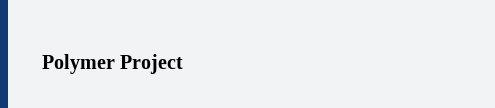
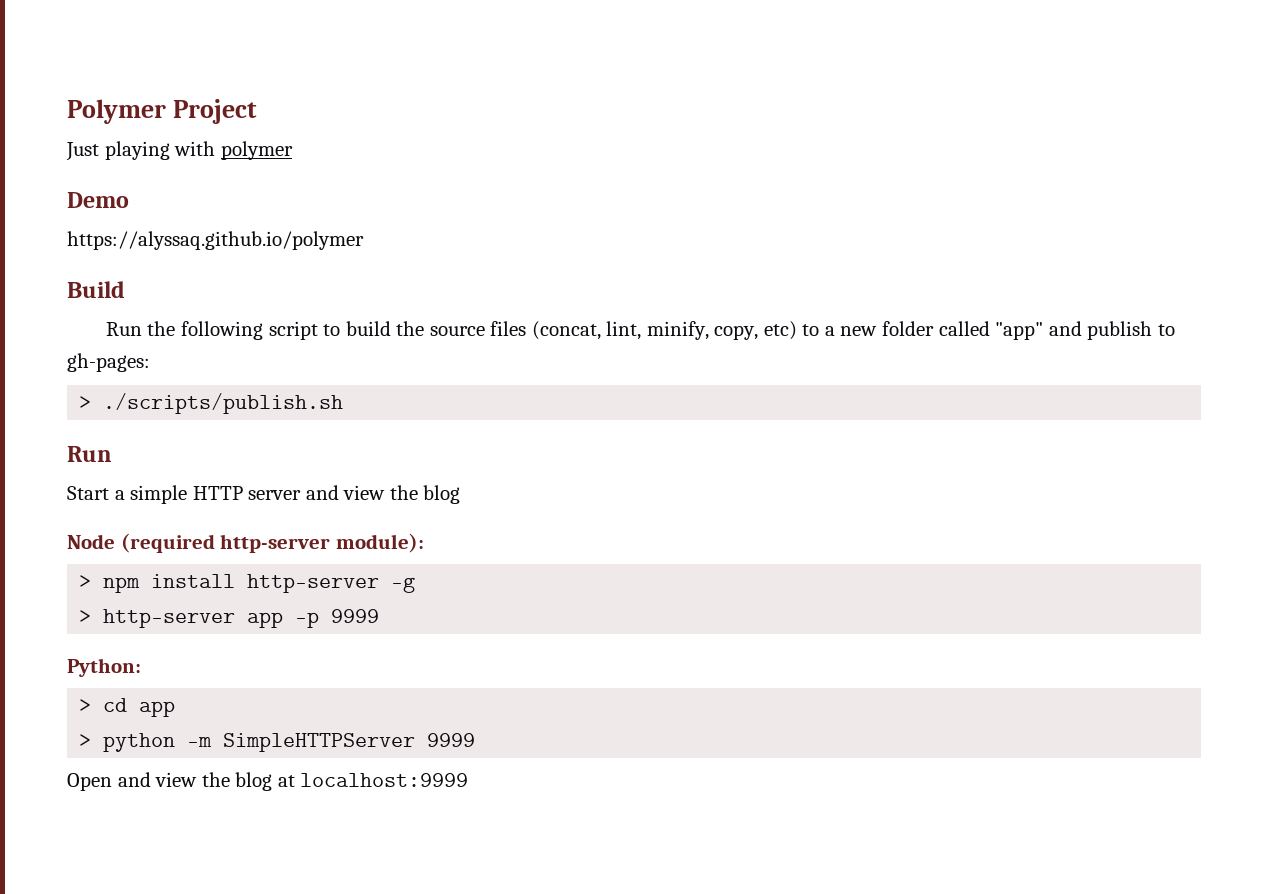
(184, 64) none -> [66,141,293,161] [67,192,129,208] [67,231,364,250] [67,281,125,298] [105,321,1175,340] [67,353,150,372] [79,393,344,414] [67,446,112,462] [67,485,461,504] [67,533,424,553] [79,574,416,593] [79,609,380,628] [67,658,141,677] [79,698,176,717] [79,733,476,752] [67,772,469,791] // Just playing with polymer // Demo // https://alyssaq.github.io/polymer // Build // Run the following script to build the source files (concat, lint, minify, copy, etc) to a new folder called "app" and publish to gh-pages: // > ./scripts/publish.sh // Run // Start a simple HTTP server and view the blog // Node (required http-server module): // > npm install http-server -g // > http-server app -p 9999 // Python: // > cd app // > python -m SimpleHTTPServer 9999 // Open and view the blog at localhost:9999

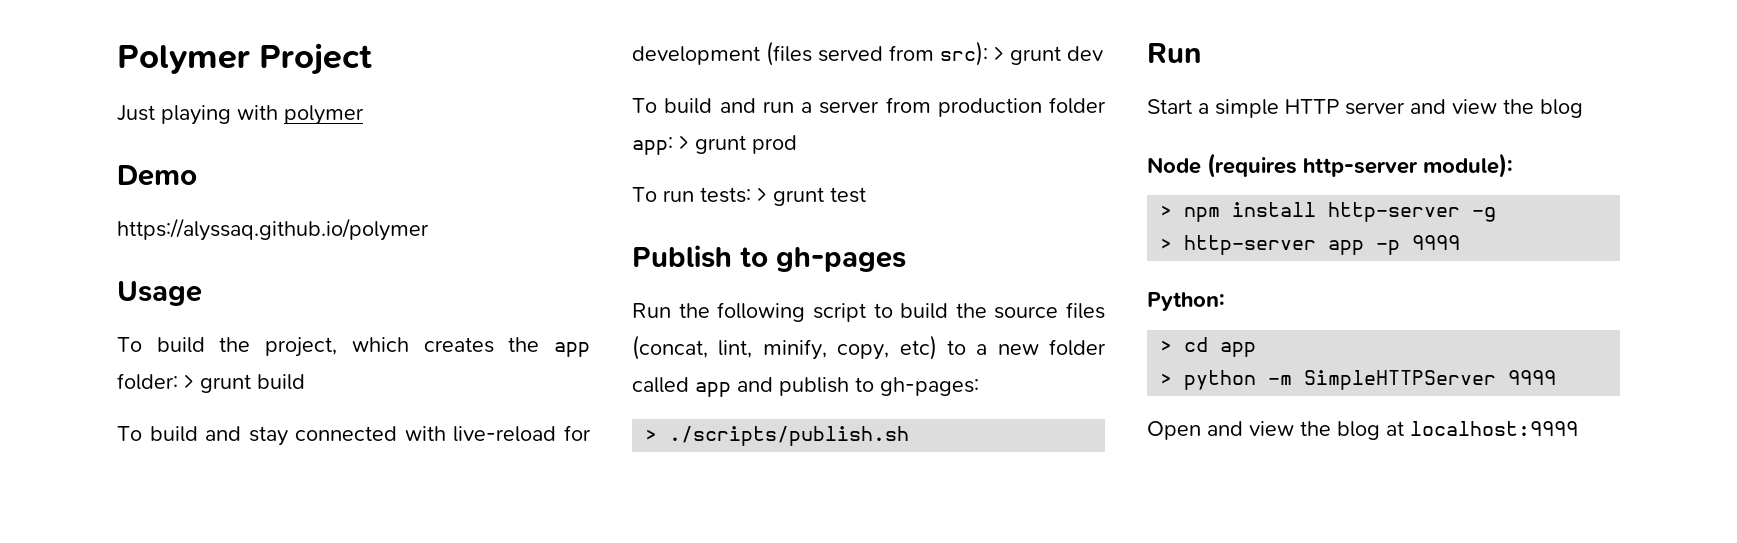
[67,281,125,298] Build -> [117,281,202,306] [117,337,590,357] [117,373,305,393] [117,425,591,446] [632,41,1103,66] [632,97,1106,117] [632,135,797,155] [632,187,866,206] [632,245,906,272] Usage // To build the project, which creates the app folder: > grunt build // To build and stay connected with live-reload for development (files served from src): > grunt dev // To build and run a server from production folder app: > grunt prod // To run tests: > grunt test // Publish to gh-pages
[995,322,1044,340] "app" -> [695,382,731,397] app
[120,533,215,553] (required -> [1207,153,1297,178] (requires

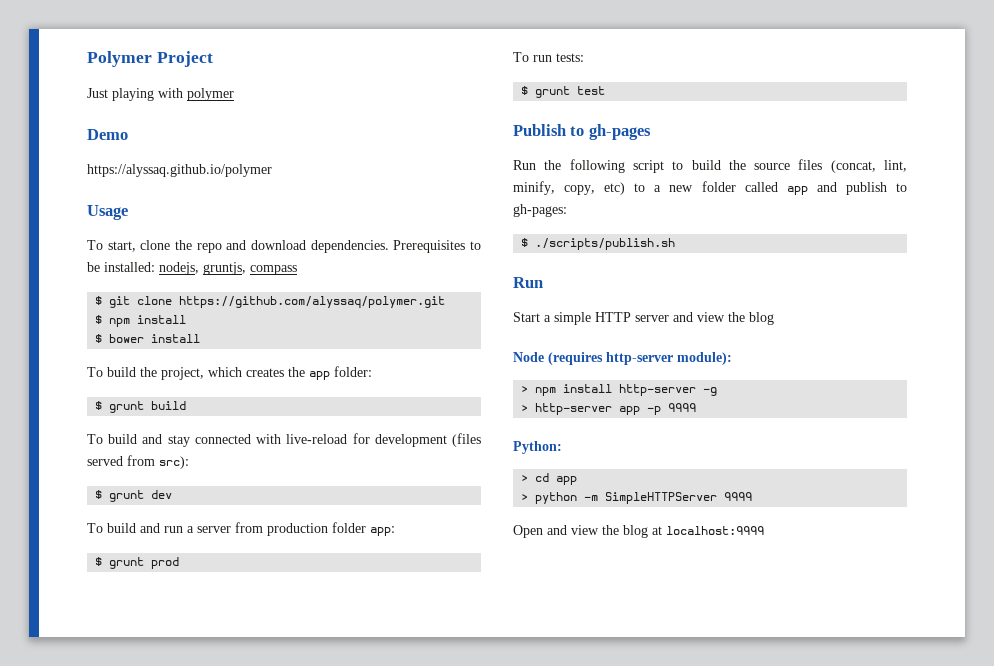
(202, 293) none -> [87,240,481,253] [87,262,297,275] [95,296,446,308] [95,315,187,327] [95,334,201,343] // To start, clone the repo and download dependencies. Prerequisites to be installed: nodejs, gruntjs, compass // $ git clone https://github.com/alyssaq/polymer.git // $ npm install // $ bower install
[184,374,194,389] > -> [95,401,103,410] // $
[994,46,1004,61] > -> [95,490,103,499] // $
[679,135,689,150] > -> [95,557,103,566] // $
[757,187,767,202] > -> [521,86,529,95] // $
[645,429,658,441] > -> [521,238,529,247] $

